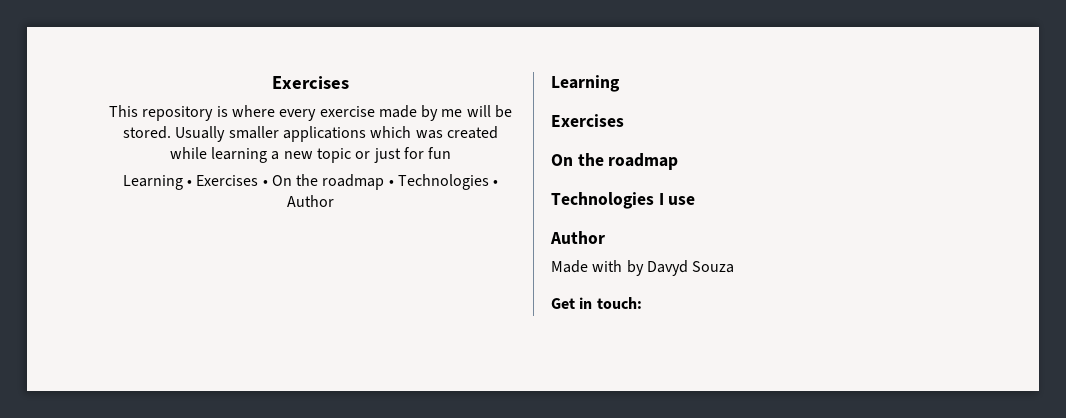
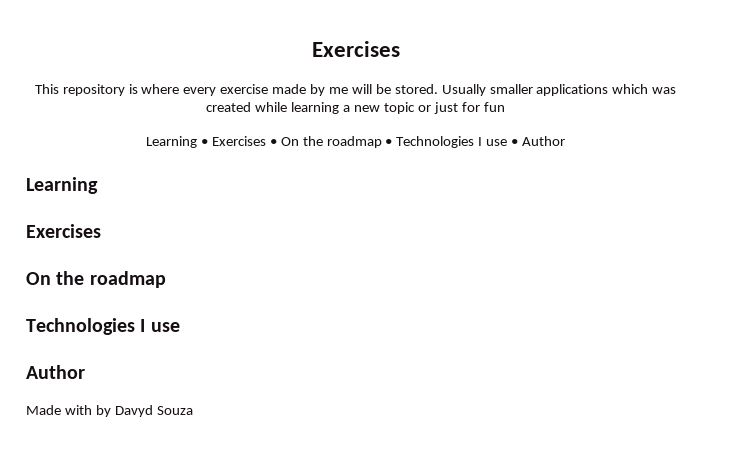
(490, 182) none -> [478,137,508,146] I use
[551,297,642,309] // Get in touch: -> (193, 410) none

